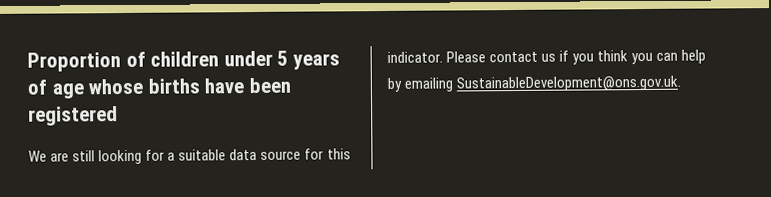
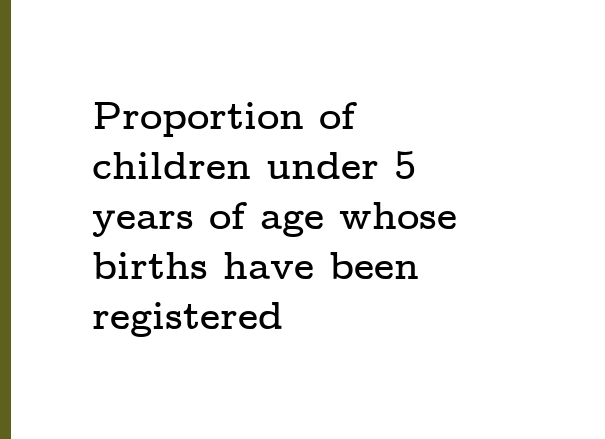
[28,148,351,165] [387,49,707,65] [387,75,682,92] // We are still looking for a suitable data source for this indicator. Please contact us if you think you can help by emailing SustainableDevelopment@ons.gov.uk. -> (283, 319) none

